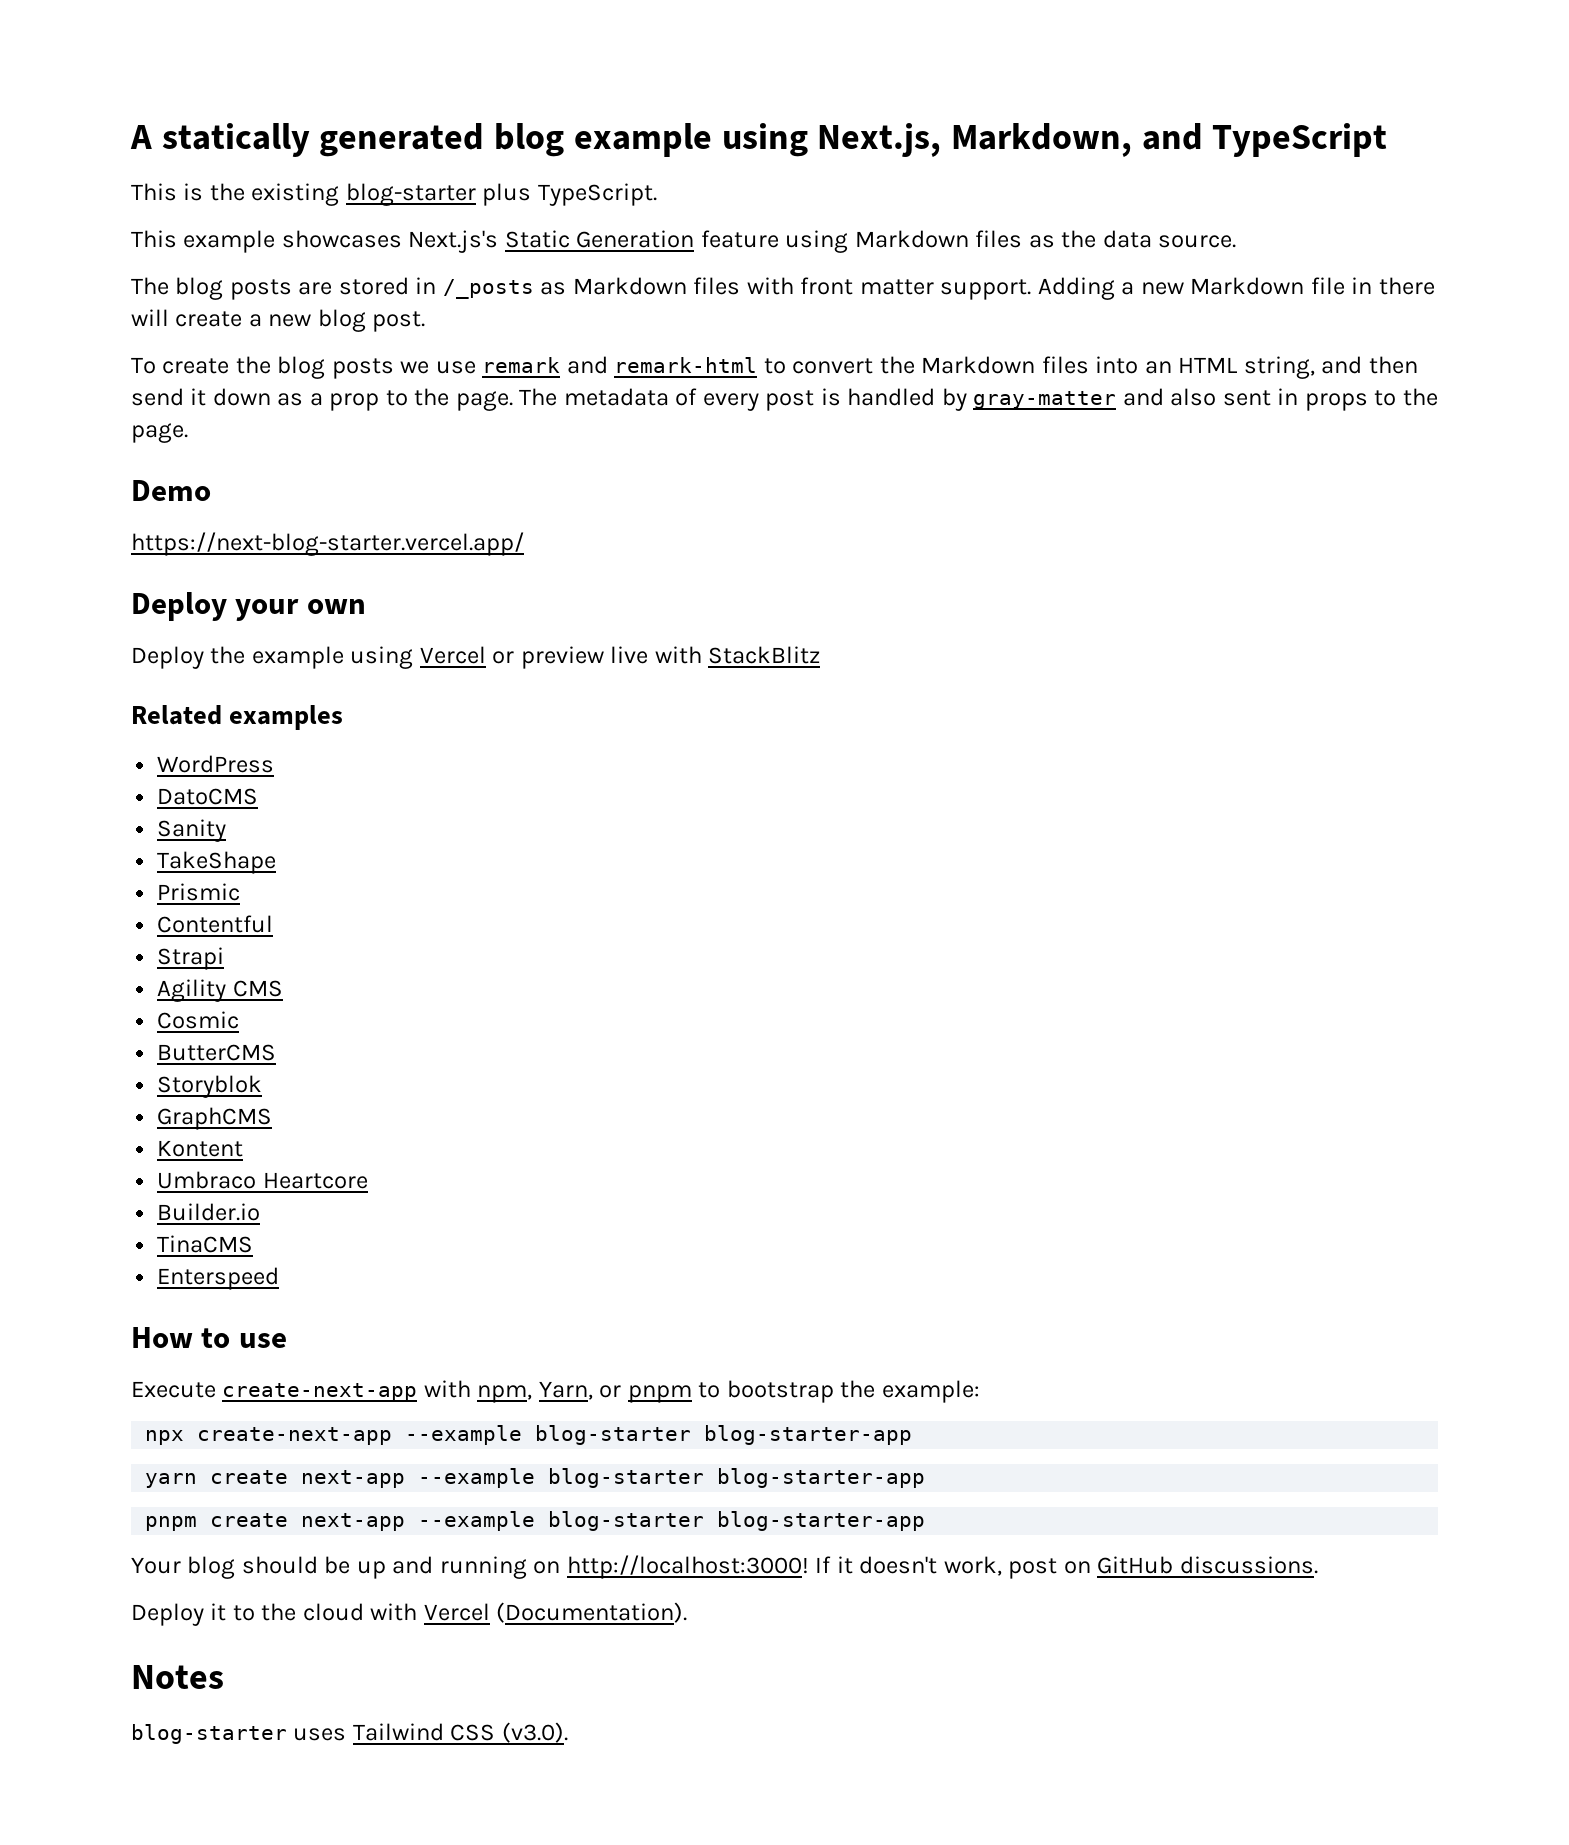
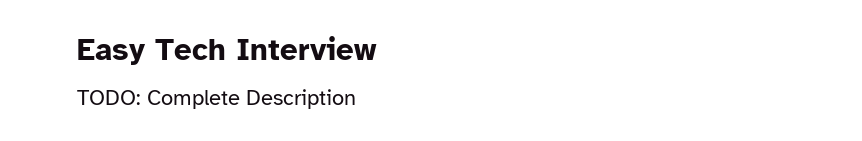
[130,123,1388,157] [131,183,657,206] [131,230,1237,253] [131,277,1435,300] [131,309,426,332] [131,356,1418,379] [131,388,1438,411] [131,423,188,443] [131,480,211,501] [131,532,524,556] [131,592,366,621] [131,646,821,669] [131,705,344,730] [157,755,275,773] [157,788,259,805] [157,819,227,842] [157,851,277,874] [157,883,241,901] [157,915,274,933] [157,947,225,970] [157,979,283,1002] [157,1011,240,1029] [157,1044,277,1061] [157,1075,263,1098] [157,1107,273,1130] [157,1140,244,1157] [157,1171,368,1189] [157,1203,261,1221] [157,1235,254,1253] [157,1267,280,1290] [131,1327,287,1348] [131,1380,980,1403] [145,1425,913,1445] [145,1468,926,1488] [145,1511,926,1531] [131,1555,1318,1579] [131,1602,688,1626] [131,1665,224,1689] [131,1722,568,1744] A statically generated blog example using Next.js, Markdown, and TypeScript // This is the existing blog-starter plus TypeScript. // This example showcases Next.js's Static Generation feature using Markdown files as the data source. // The blog posts are stored in /_posts as Markdown files with front matter support. Adding a new Markdown file in there will create a new blog post. // To create the blog posts we use remark and remark-html to convert the Markdown files into an HTML string, and then send it down as a prop to the page. The metadata of every post is handled by gray-matter and also sent in props to the page. // Demo // https://next-blog-starter.vercel.app/ // Deploy your own // Deploy the example using Vercel or preview live with StackBlitz // Related examples // WordPress // DatoCMS // Sanity // TakeShape // Prismic // Contentful // Strapi // Agility CMS // Cosmic // ButterCMS // Storyblok // GraphCMS // Kontent // Umbraco Heartcore // Builder.io // TinaCMS // Enterspeed // How to use // Execute create-next-app with npm, Yarn, or pnpm to bootstrap the example: // npx create-next-app --example blog-starter blog-starter-app // yarn create next-app --example blog-starter blog-starter-app // pnpm create next-app --example blog-starter blog-starter-app // Your blog should be up and running on http://localhost:3000! If it doesn't work, post on GitHub discussions. // Deploy it to the cloud with Vercel (Documentation). // Notes // blog-starter uses Tailwind CSS (v3.0). -> [77,36,377,65] [77,89,356,109] Easy Tech Interview // TODO: Complete Description

